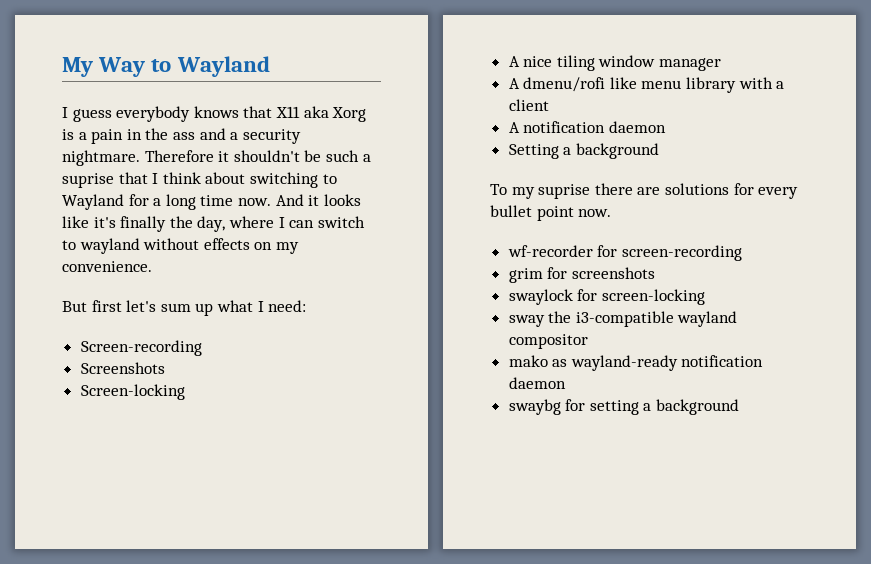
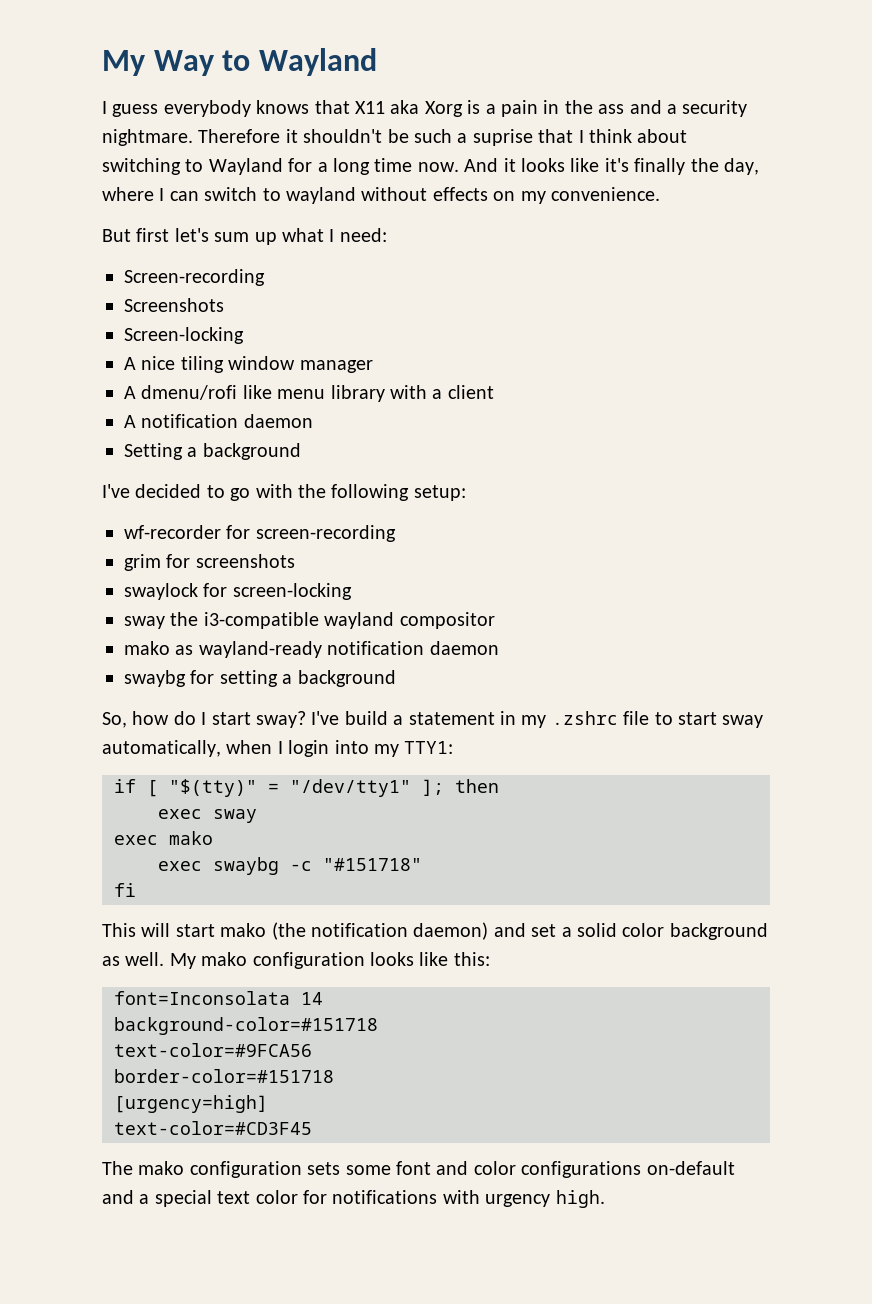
[490,183,799,199] [490,205,612,221] To my suprise there are solutions for every bullet point now. -> [102,484,466,501] I've decided to go with the following setup:
(740, 407) none -> [102,711,764,728] [102,740,454,757] [114,779,499,797] [158,809,257,823] [114,831,213,845] [158,857,422,875] [114,883,136,897] [102,922,768,940] [102,952,490,969] [114,991,323,1005] [114,1017,378,1035] [114,1043,312,1057] [114,1069,334,1083] [114,1095,268,1113] [114,1121,312,1135] [102,1161,735,1178] [102,1190,605,1208] // So, how do I start sway? I've build a statement in my .zshrc file to start sway automatically, when I login into my TTY1: // if [ "$(tty)" = "/dev/tty1" ]; then // exec sway // exec mako // exec swaybg -c "#151718" // fi // This will start mako (the notification daemon) and set a solid color background as well. My mako configuration looks like this: // font=Inconsolata 14 // background-color=#151718 // text-color=#9FCA56 // border-color=#151718 // [urgency=high] // text-color=#CD3F45 // The mako configuration sets some font and color configurations on-default and a special text color for notifications with urgency high.

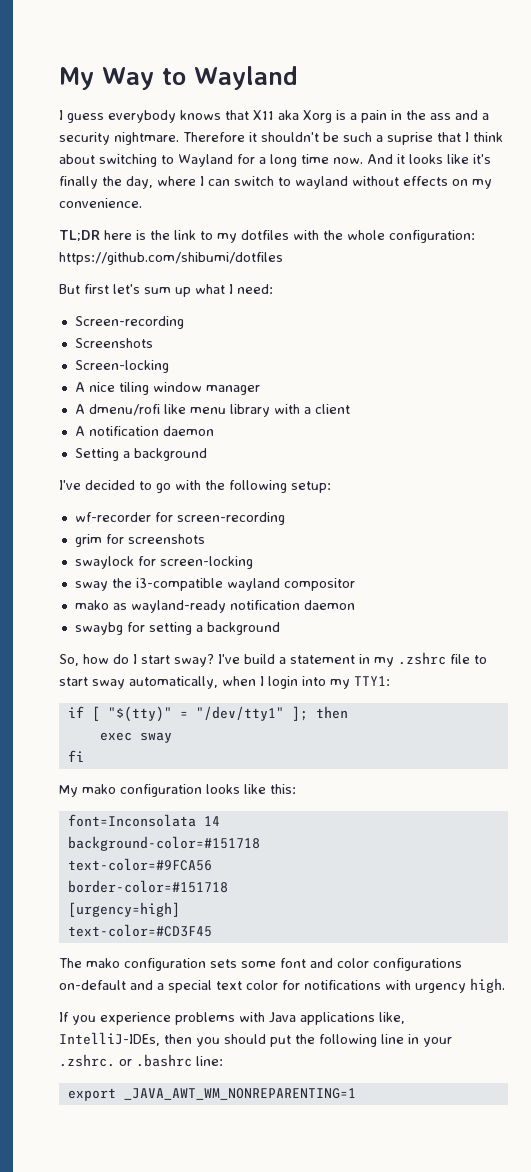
(660, 194) none -> [59,230,475,243] [59,252,283,265] // TL;DR here is the link to my dotfiles with the whole configuration: https://github.com/shibumi/dotfiles
[114,831,213,845] [158,857,422,875] [114,883,136,897] [102,922,768,940] [102,952,165,966] exec mako // exec swaybg -c "#151718" // fi // This will start mako (the notification daemon) and set a solid color background as well. -> [67,750,84,762] fi //
(605, 1199) none -> [59,1012,405,1025] [59,1032,452,1047] [59,1054,223,1067] [67,1088,356,1101] // If you experience problems with Java applications like, IntelliJ-IDEs, then you should put the following line in your .zshrc. or .bashrc line: // export _JAVA_AWT_WM_NONREPARENTING=1

